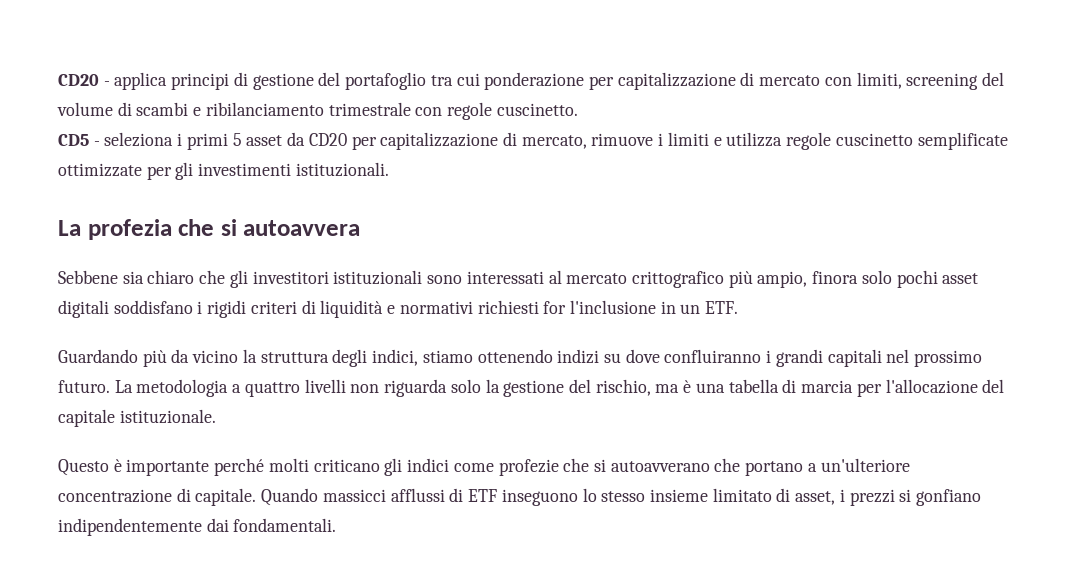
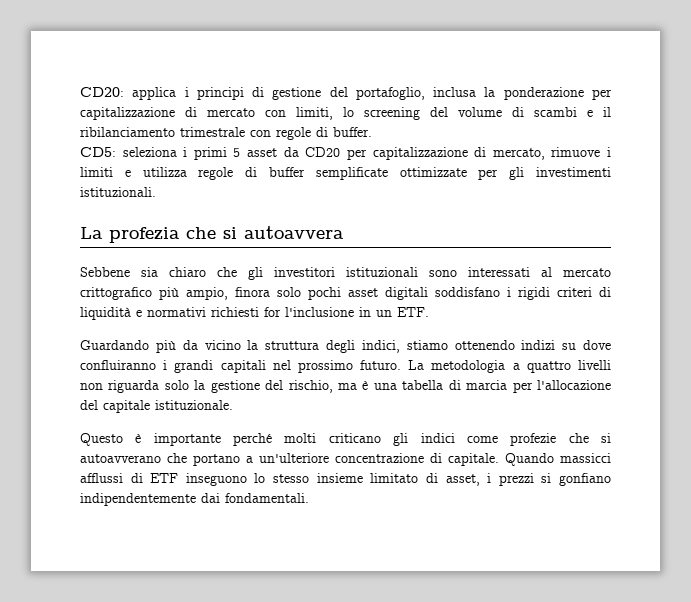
[58,72,168,90] CD20 - applica -> [80,87,189,100] CD20: applica i
[345,72,480,90] portafoglio tra cui -> [355,87,496,100] portafoglio, inclusa la
(902, 80) none -> [343,107,354,117] lo
(202, 111) none -> [603,107,611,117] il
[496,103,578,116] [58,134,100,146] cuscinetto. // CD5 - -> [316,127,372,137] [80,147,116,157] di buffer. // CD5:
[835,133,913,146] cuscinetto -> [245,167,305,177] di buffer

